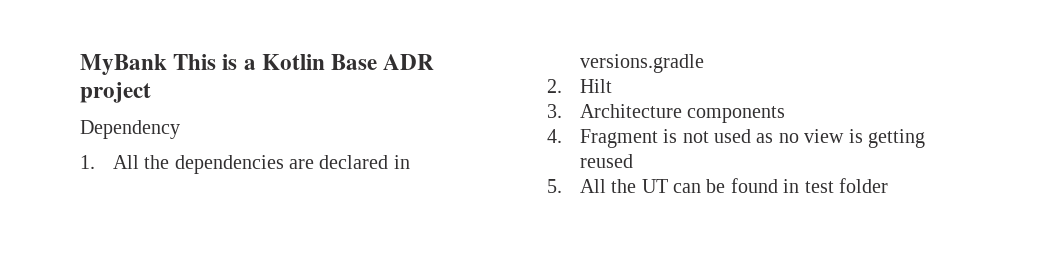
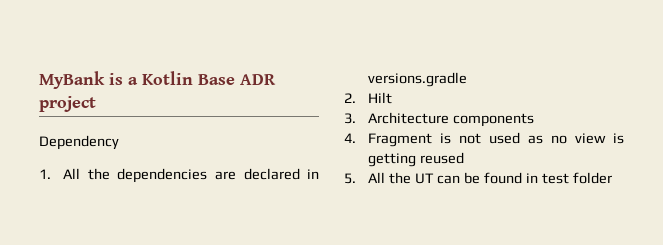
[173,54,217,70] This -> (105, 80) none

